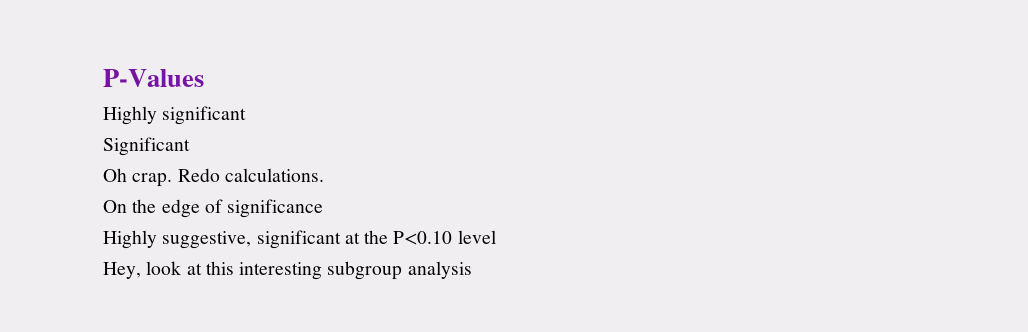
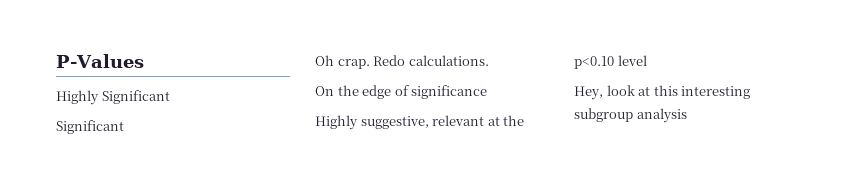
[162,106,247,125] significant -> [101,90,170,104] Significant
[256,230,341,249] significant -> [432,115,485,126] relevant
[393,231,453,245] P<0.10 -> [574,56,614,69] p<0.10

